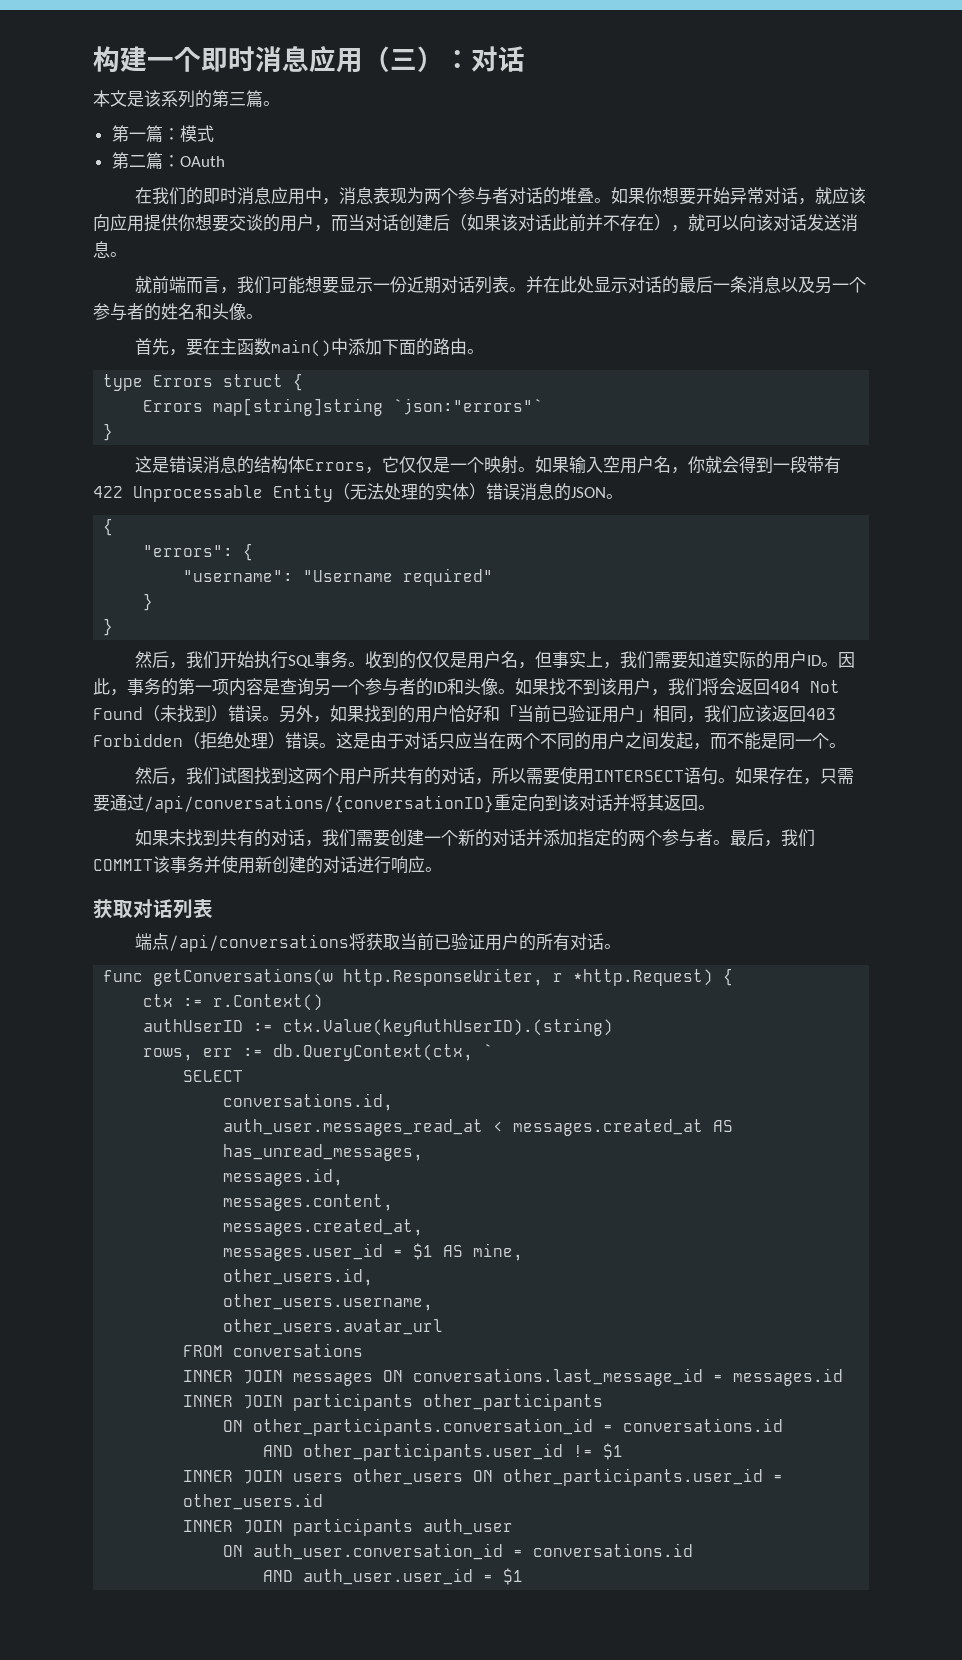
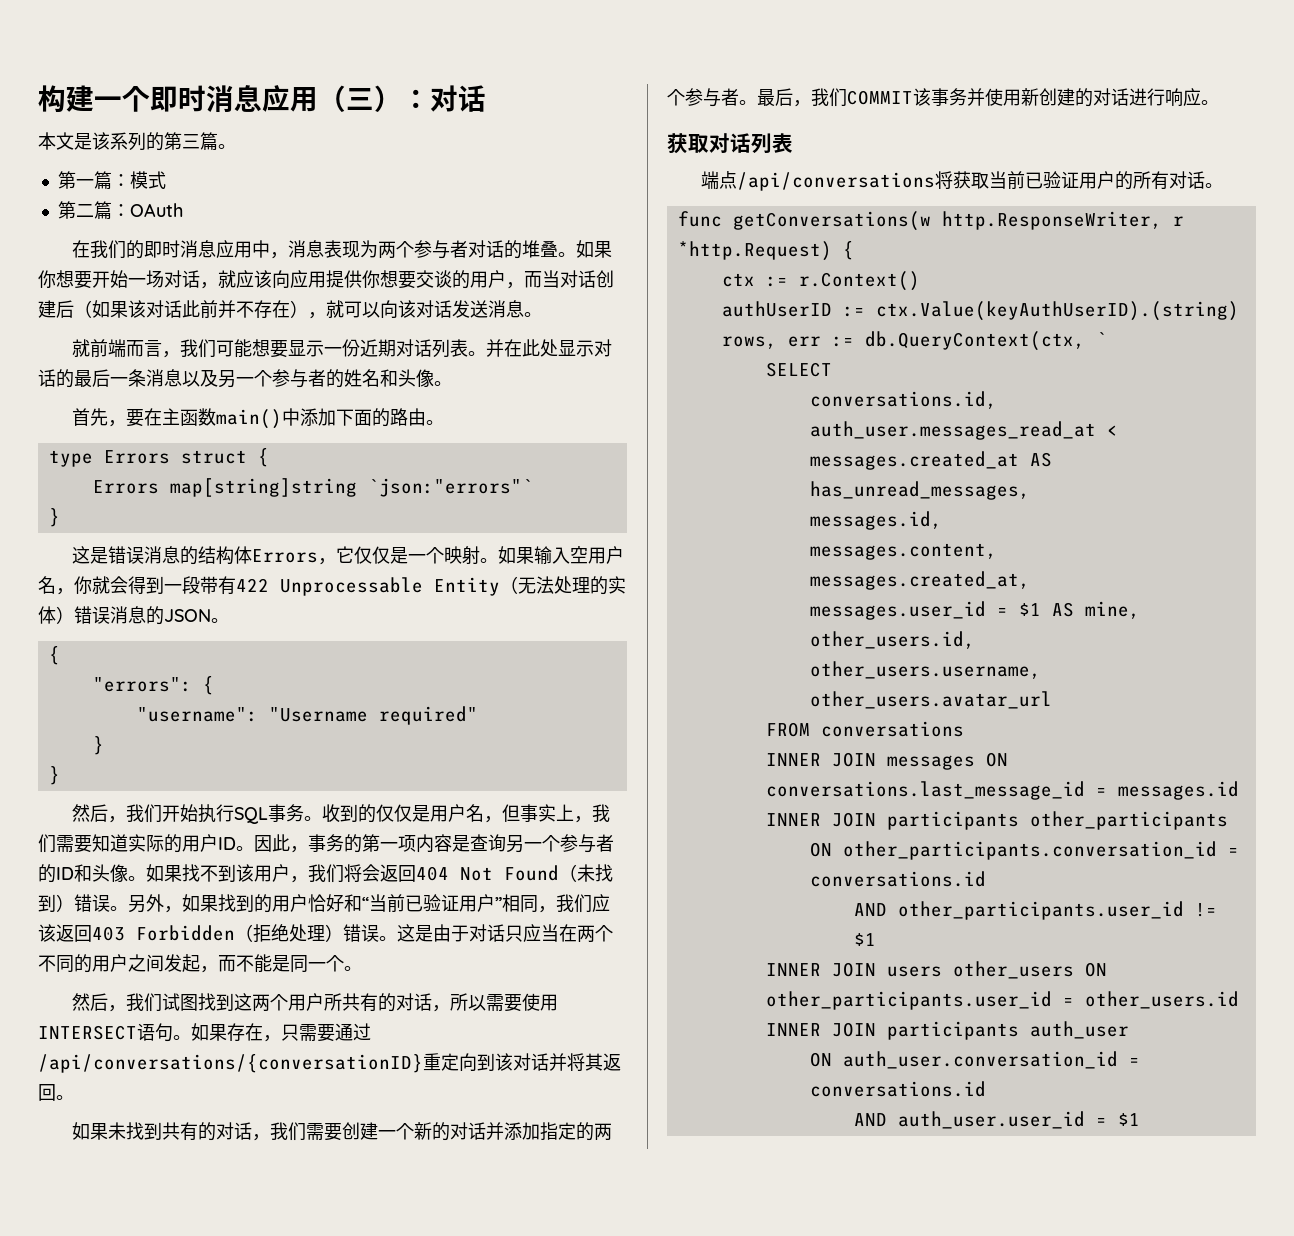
[730,187,765,204] 异常 -> [128,270,164,288] 一场
[500,705,653,723] 「当前已验证用户」 -> [362,894,502,912] “当前已验证用户”

